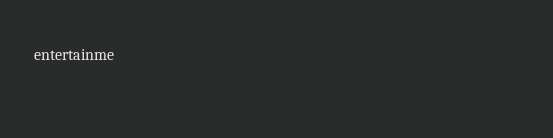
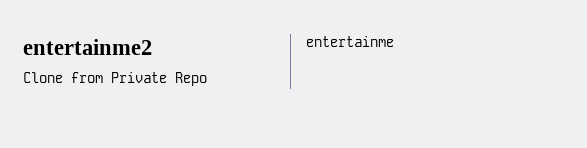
(34, 54) none -> [23,39,152,55] [23,72,207,86] entertainme2 // Clone from Private Repo

